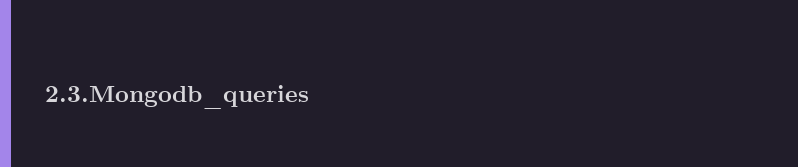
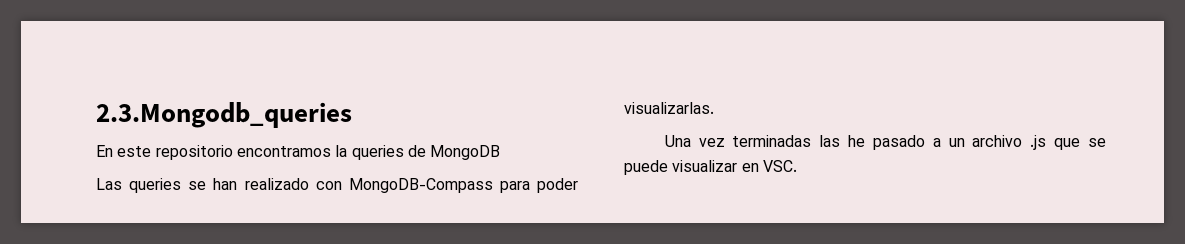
(309, 97) none -> [96,145,501,160] [96,178,578,193] [624,102,714,114] [664,135,1106,150] [624,160,797,175] // En este repositorio encontramos la queries de MongoDB // Las queries se han realizado con MongoDB-Compass para poder visualizarlas. // Una vez terminadas las he pasado a un archivo .js que se puede visualizar en VSC.

